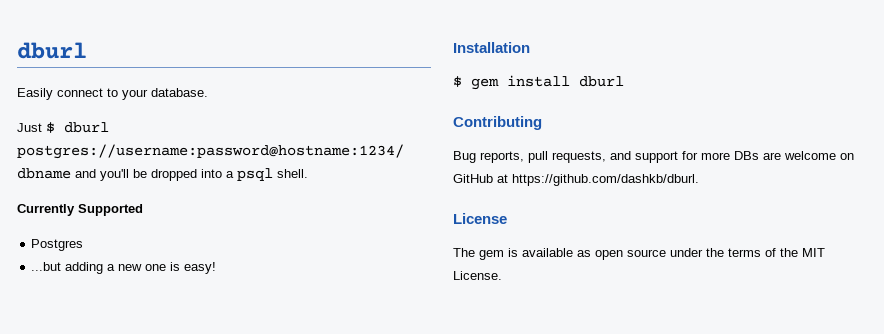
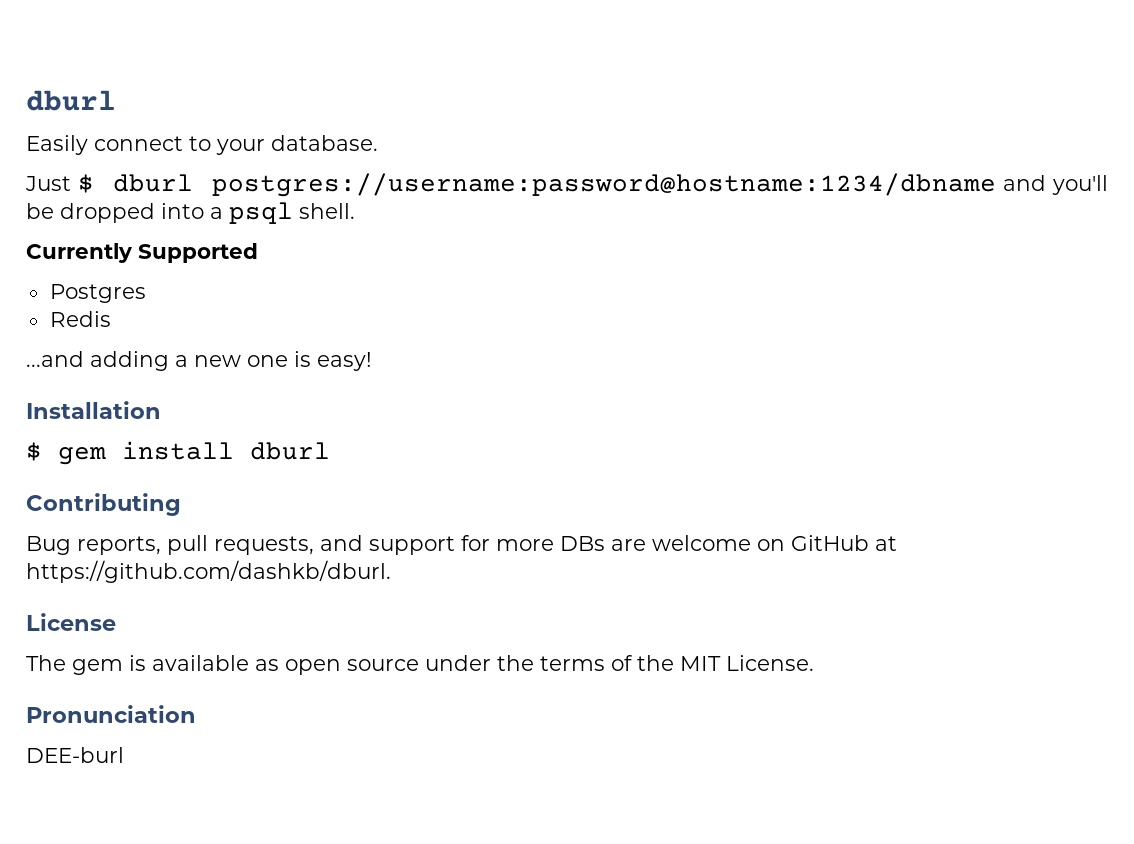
[31,262,62,271] ...but -> [49,311,111,327] [26,351,84,367] Redis // ...and
(502, 275) none -> [26,705,196,723] [26,747,124,763] // Pronunciation // DEE-burl

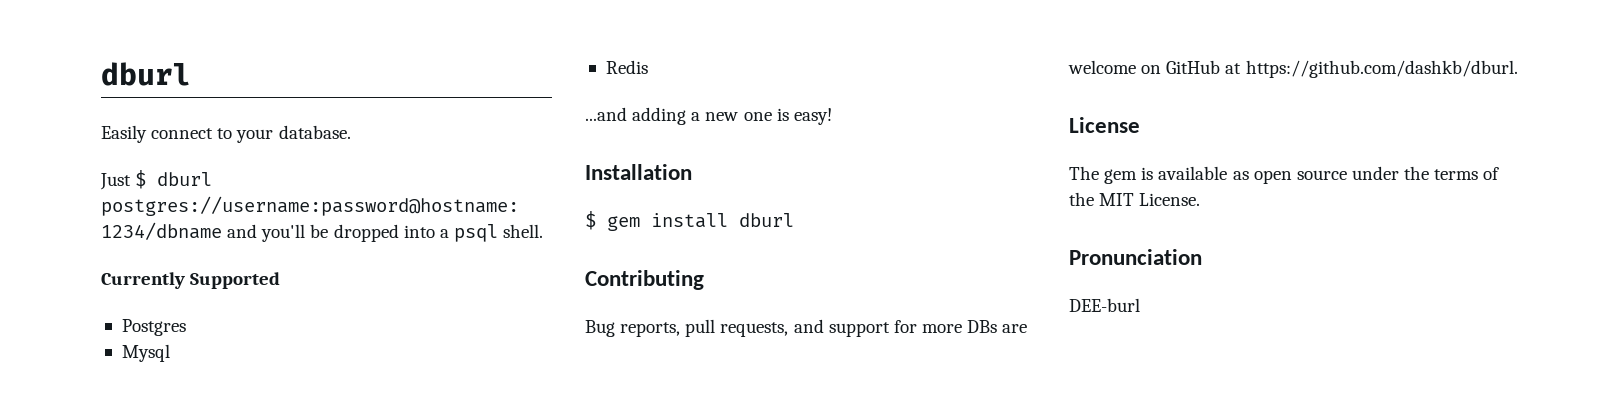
(146, 293) none -> [121,344,170,362] // Mysql

